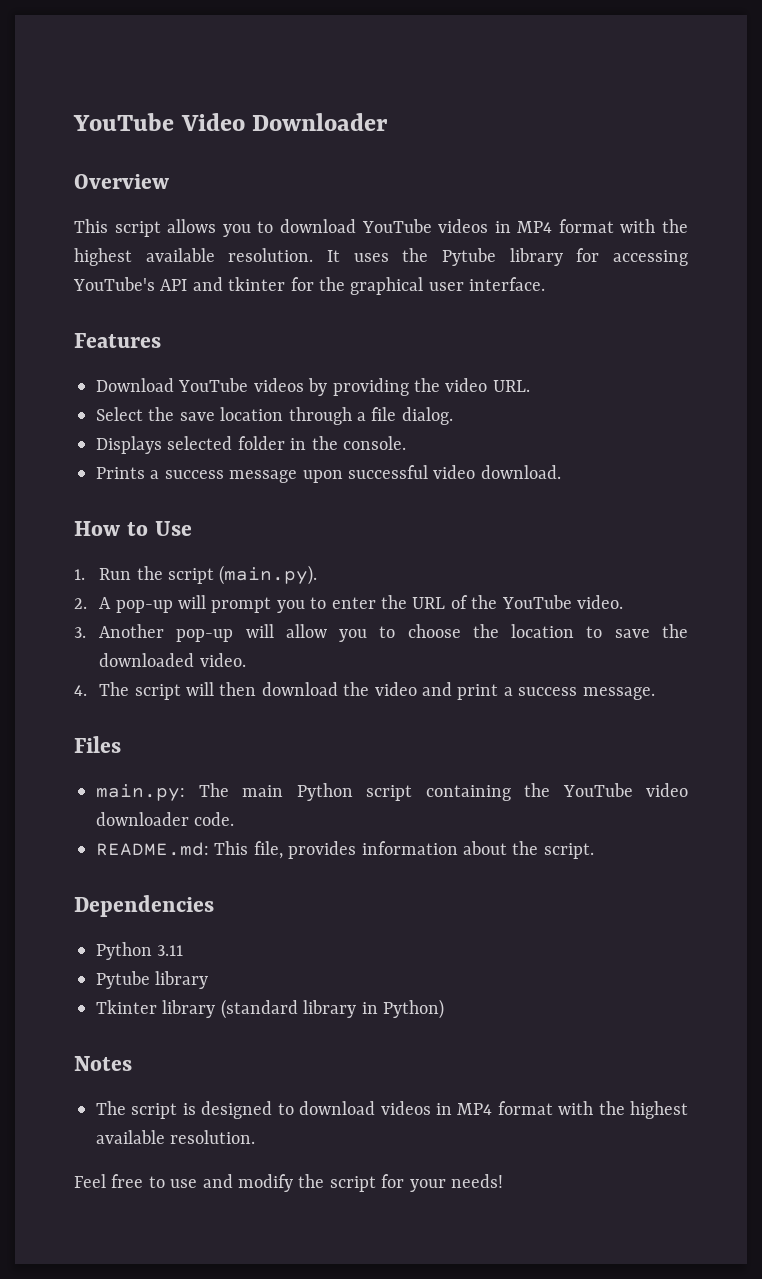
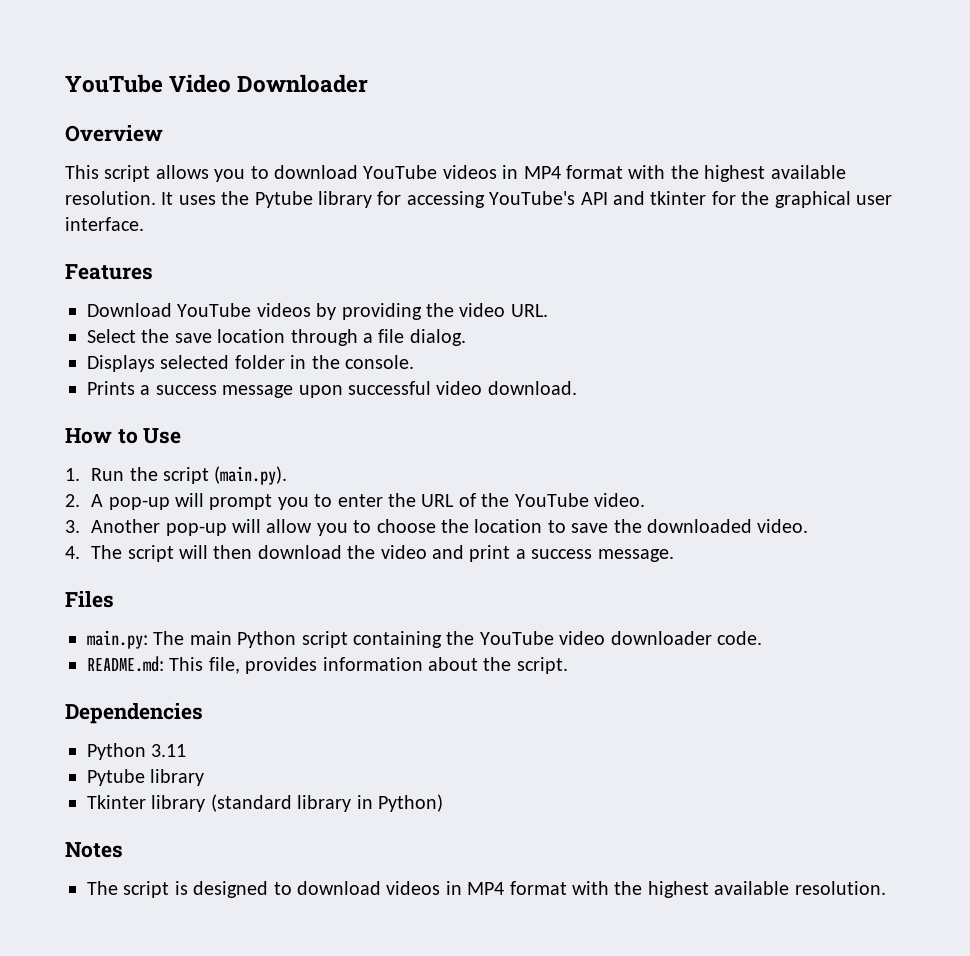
[74,1174,503,1192] // Feel free to use and modify the script for your needs! -> (886, 888) none

